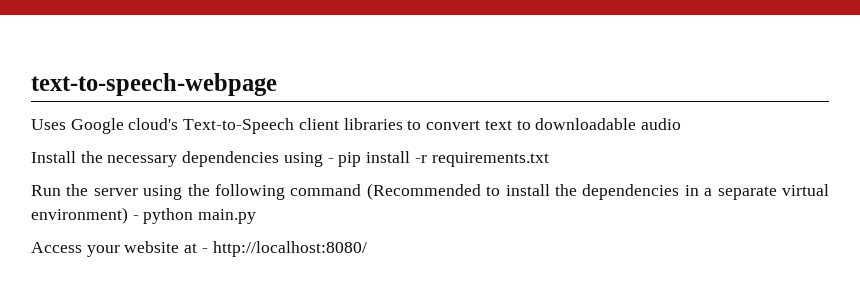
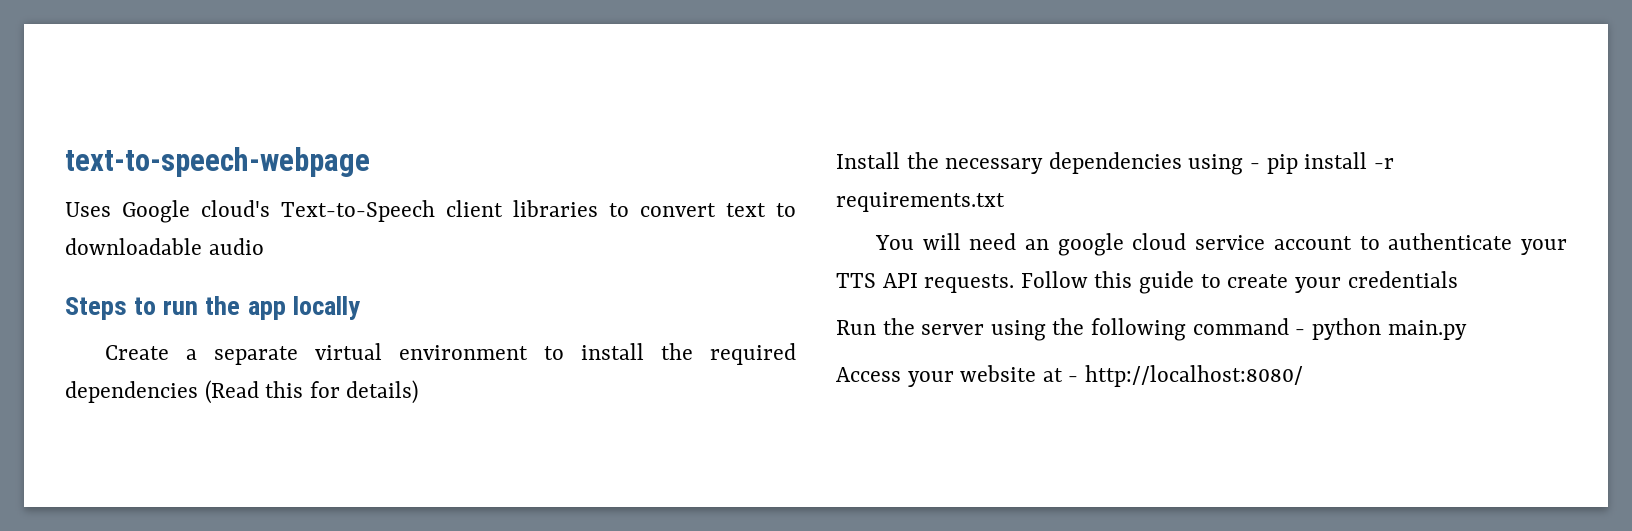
(681, 124) none -> [65,296,360,320] [104,343,797,365] [65,380,419,404] // Steps to run the app locally // Create a separate virtual environment to install the required dependencies (Read this for details)
(549, 159) none -> [874,233,1567,256] [836,271,1458,294] // You will need an google cloud service account to authenticate your TTS API requests. Follow this guide to create your credentials
[366,183,829,200] [31,207,128,224] (Recommended to install the dependencies in a separate virtual environment) -> (1289, 326) none

